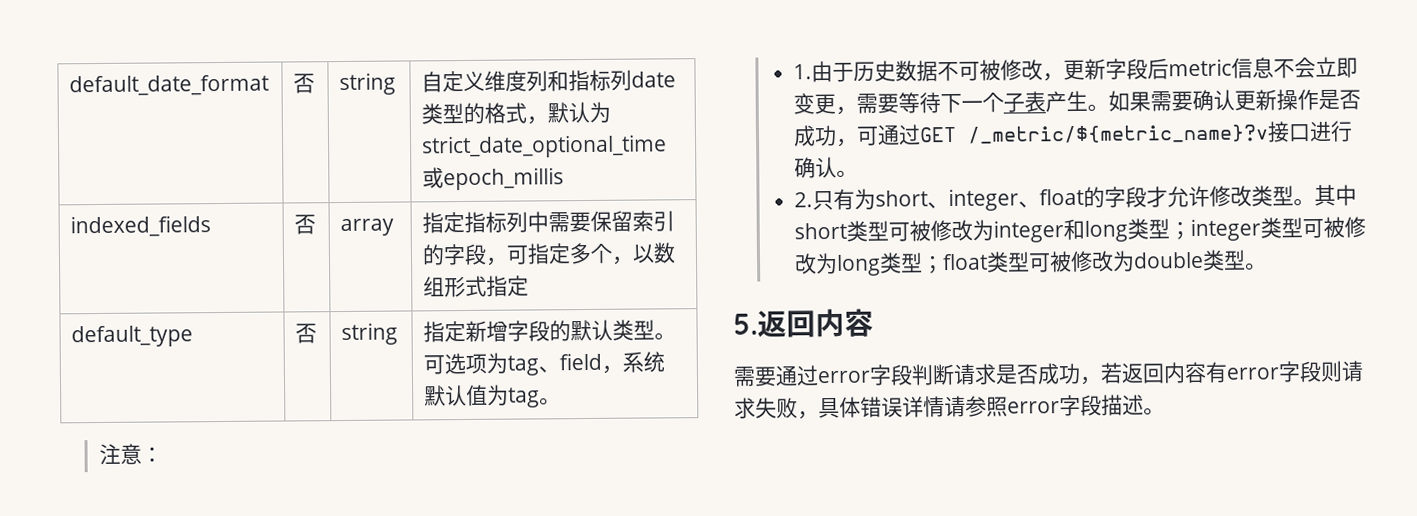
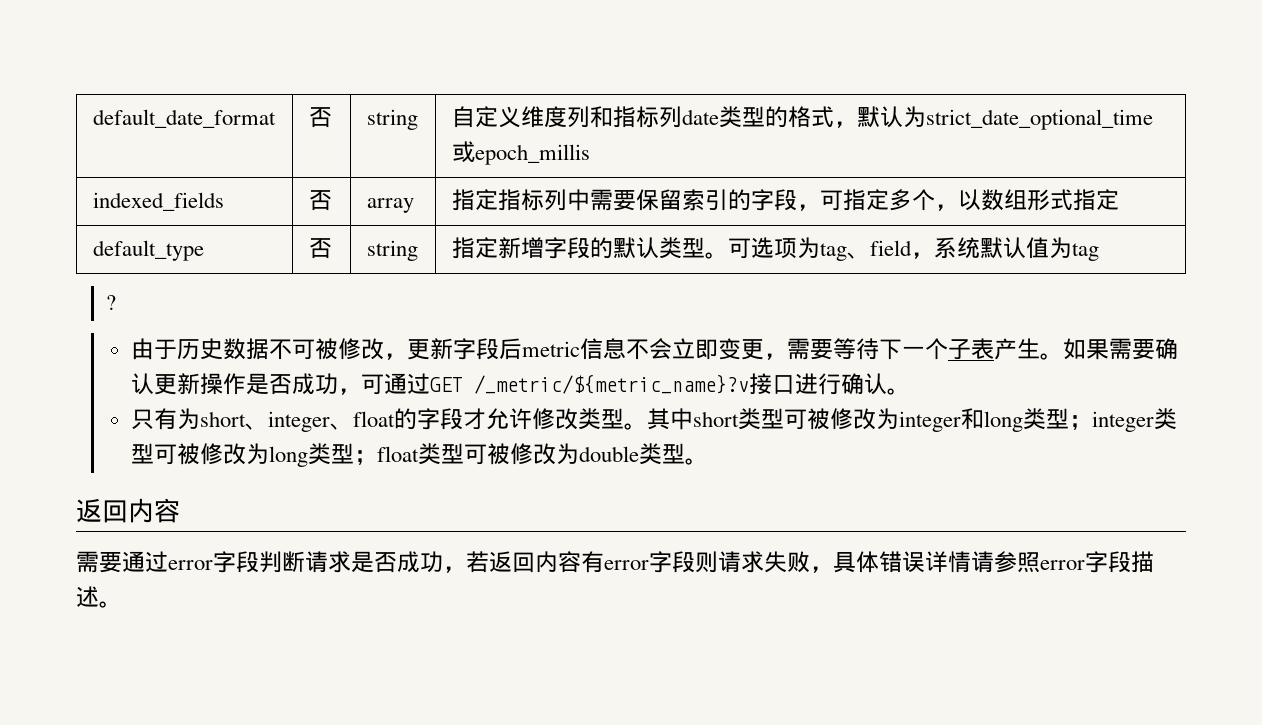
[539,397,562,406] [98,443,163,466] [792,64,812,80] 。 // 注意： // 1. -> [106,295,117,310] // ? //
[793,192,813,208] 2. -> (911, 391) none
[733,313,758,335] 5. -> (709, 461) none

